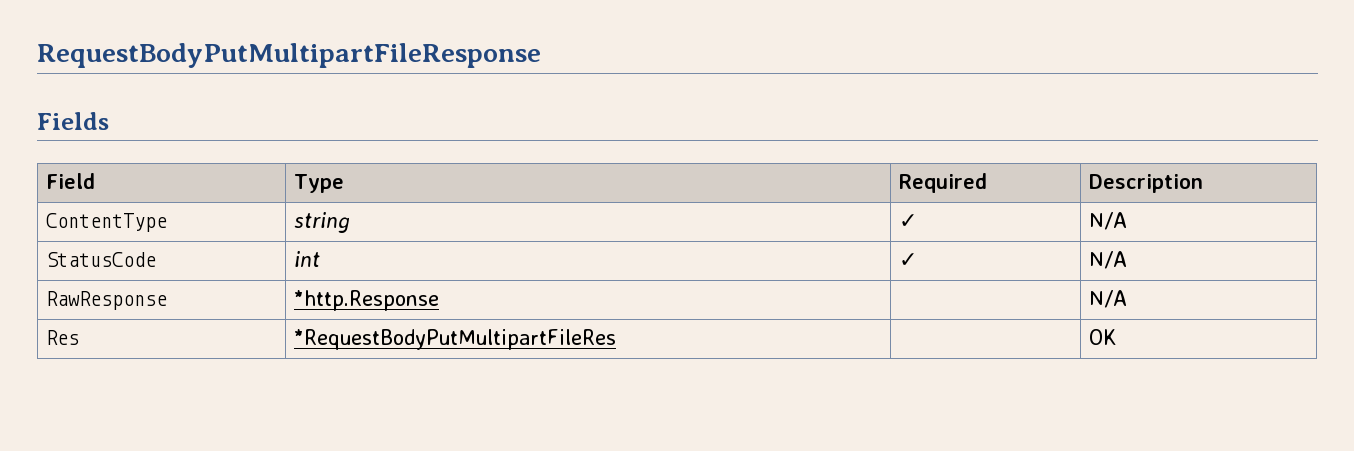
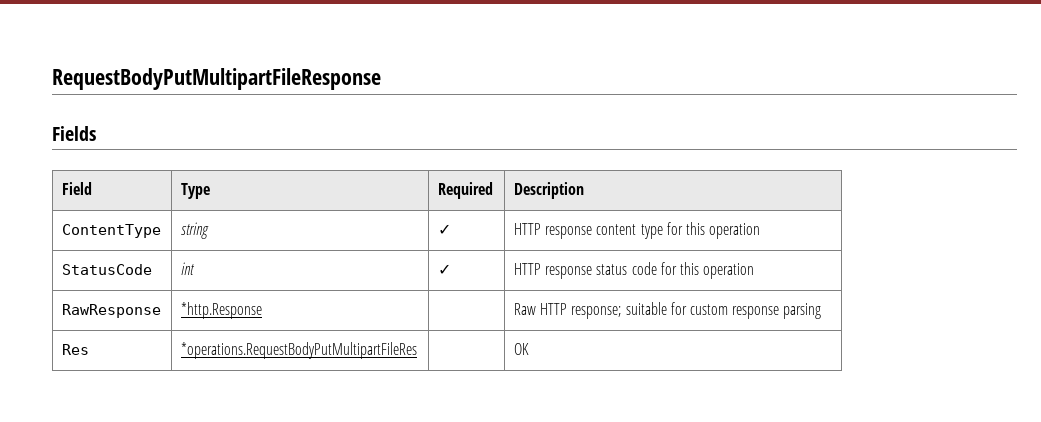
[1089,212,1128,230] [46,252,157,267] [294,251,321,267] [899,253,918,267] [1089,251,1128,269] [46,291,168,310] [294,290,440,311] [1089,290,1128,308] N/A // StatusCode | int | ✓ | N/A // RawResponse | *http.Response | | N/A -> [513,222,761,239] [61,264,152,275] [180,262,195,275] [437,264,451,275] [513,262,755,279] [61,304,161,318] [180,302,262,319] [513,302,822,319] HTTP response content type for this operation // StatusCode | int | ✓ | HTTP response status code for this operation // RawResponse | *http.Response | | Raw HTTP response; suitable for custom response parsing
[294,329,617,350] *RequestBodyPutMultipartFileRes -> [180,342,417,359] *operations.RequestBodyPutMultipartFileRes

